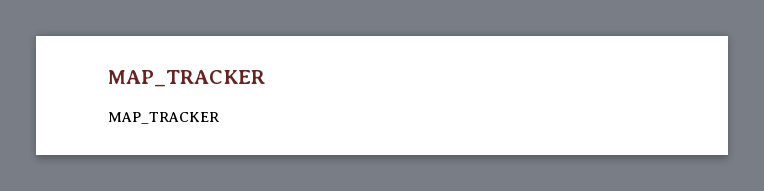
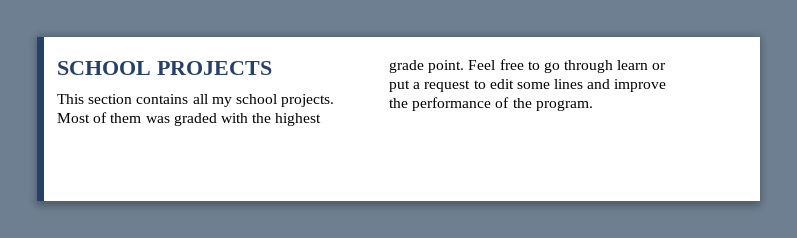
[108,70,265,87] [108,112,219,124] MAP_TRACKER // MAP_TRACKER -> [57,61,272,75] [57,94,335,107] [57,112,322,126] [389,59,667,73] [389,79,667,92] [389,97,593,111] SCHOOL PROJECTS // This section contains all my school projects. Most of them was graded with the highest grade point. Feel free to go through learn or put a request to edit some lines and improve the performance of the program.

